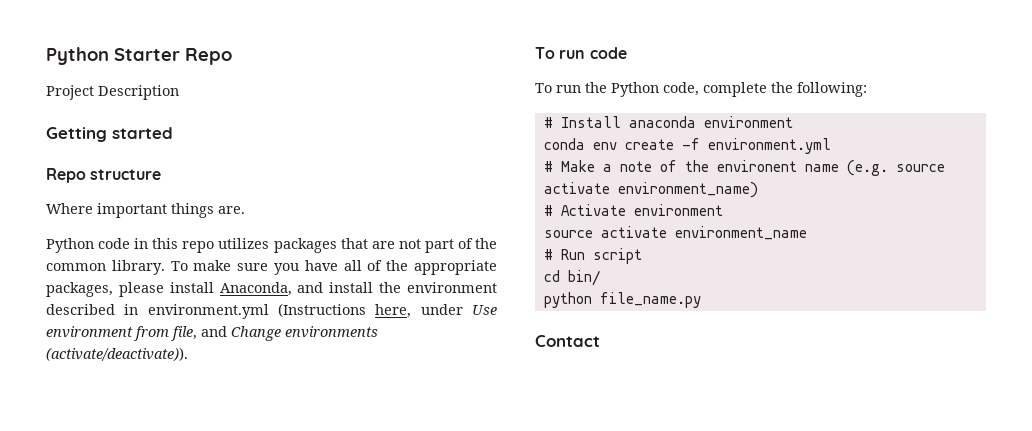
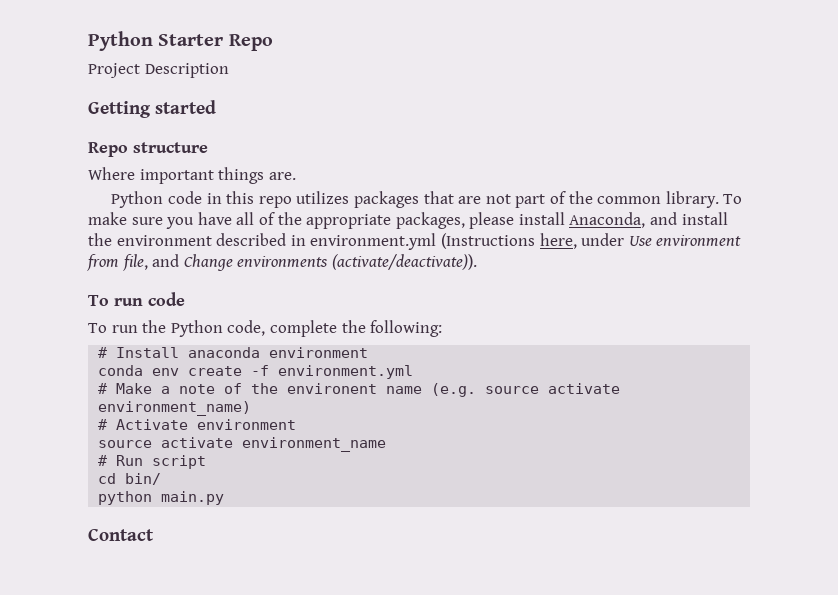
[599,292,701,308] file_name.py -> [161,491,225,505] main.py

